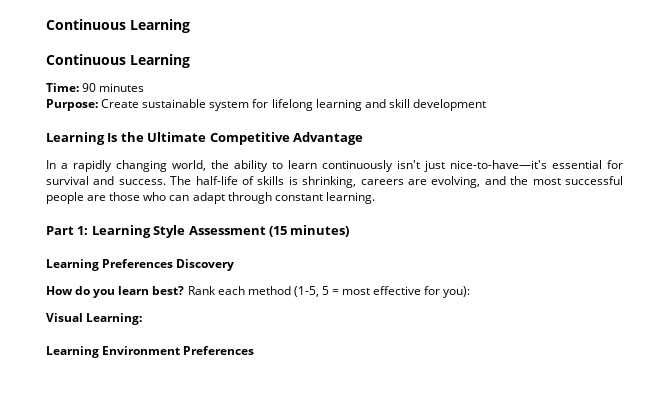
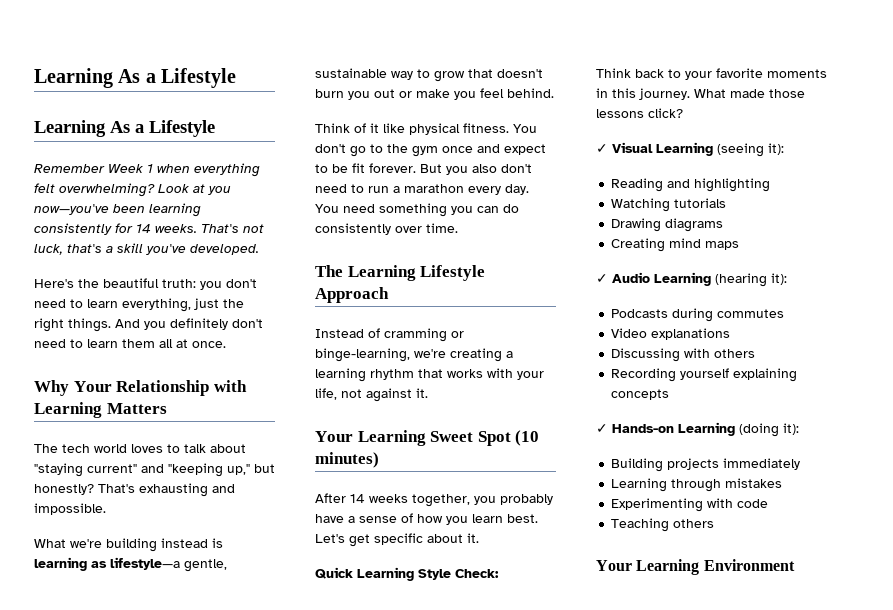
[46,19,190,33] [46,54,190,68] [46,83,145,92] [46,99,486,111] [46,132,363,145] [46,160,623,172] [46,176,623,188] [46,192,375,204] [46,225,350,238] [46,259,235,271] [46,286,471,298] [46,313,143,325] Continuous Learning // Continuous Learning // Time: 90 minutes // Purpose: Create sustainable system for lifelong learning and skill development // Learning Is the Ultimate Competitive Advantage // In a rapidly changing world, the ability to learn continuously isn't just nice-to-have—it's essential for survival and success. The half-life of skills is shrinking, careers are evolving, and the most successful people are those who can adapt through constant learning. // Part 1: Learning Style Assessment (15 minutes) // Learning Preferences Discovery // How do you learn best? Rank each method (1-5, 5 = most effective for you): // Visual Learning: // -> [34,68,237,88] [34,120,215,137] [34,163,260,177] [34,183,231,197] [34,203,201,217] [34,223,264,235] [34,243,259,255] [34,278,257,290] [34,298,244,312] [34,318,263,332] [34,339,226,348] [34,380,247,396] [34,402,167,418] [34,444,246,453] [34,463,275,477] [34,483,235,497] [34,503,106,515] [34,538,223,552] [34,557,227,572] [315,68,543,82] [315,88,554,100] [315,123,537,135] [315,144,546,157] [315,163,532,175] [315,184,529,195] [315,203,519,217] [315,223,458,235] [315,265,486,281] [315,287,389,303] [315,328,464,342] [315,348,513,362] [315,368,544,382] [315,388,428,402] [315,430,540,446] [315,452,379,468] [315,493,553,507] [315,513,538,525] [315,533,479,547] [315,567,499,581] [596,68,827,80] [596,88,805,100] [596,108,683,118] [596,142,784,157] [611,178,771,192] [611,198,727,212] [611,218,724,232] [611,238,740,252] [596,272,787,287] [611,308,785,322] [611,328,731,340] [611,348,756,362] [611,368,798,382] [611,389,670,400] [596,422,799,437] [611,458,801,472] [611,478,783,492] [611,498,769,512] [611,518,715,532] [596,560,632,571] Learning As a Lifestyle // Learning As a Lifestyle // Remember Week 1 when everything felt overwhelming? Look at you now—you've been learning consistently for 14 weeks. That's not luck, that's a skill you've developed. // Here's the beautiful truth: you don't need to learn everything, just the right things. And you definitely don't need to learn them all at once. // Why Your Relationship with Learning Matters // The tech world loves to talk about "staying current" and "keeping up," but honestly? That's exhausting and impossible. // What we're building instead is learning as lifestyle—a gentle, sustainable way to grow that doesn't burn you out or make you feel behind. // Think of it like physical fitness. You don't go to the gym once and expect to be fit forever. But you also don't need to run a marathon every day. You need something you can do consistently over time. // The Learning Lifestyle Approach // Instead of cramming or binge-learning, we're creating a learning rhythm that works with your life, not against it. // Your Learning Sweet Spot (10 minutes) // After 14 weeks together, you probably have a sense of how you learn best. Let's get specific about it. // Quick Learning Style Check: // Think back to your favorite moments in this journey. What made those lessons click? // ✓ Visual Learning (seeing it): // Reading and highlighting // Watching tutorials // Drawing diagrams // Creating mind maps // ✓ Audio Learning (hearing it): // Podcasts during commutes // Video explanations // Discussing with others // Recording yourself explaining concepts // ✓ Hands-on Learning (doing it): // Building projects immediately // Learning through mistakes // Experimenting with code // Teaching others // Your
[183,346,255,355] Preferences -> (795, 565) none

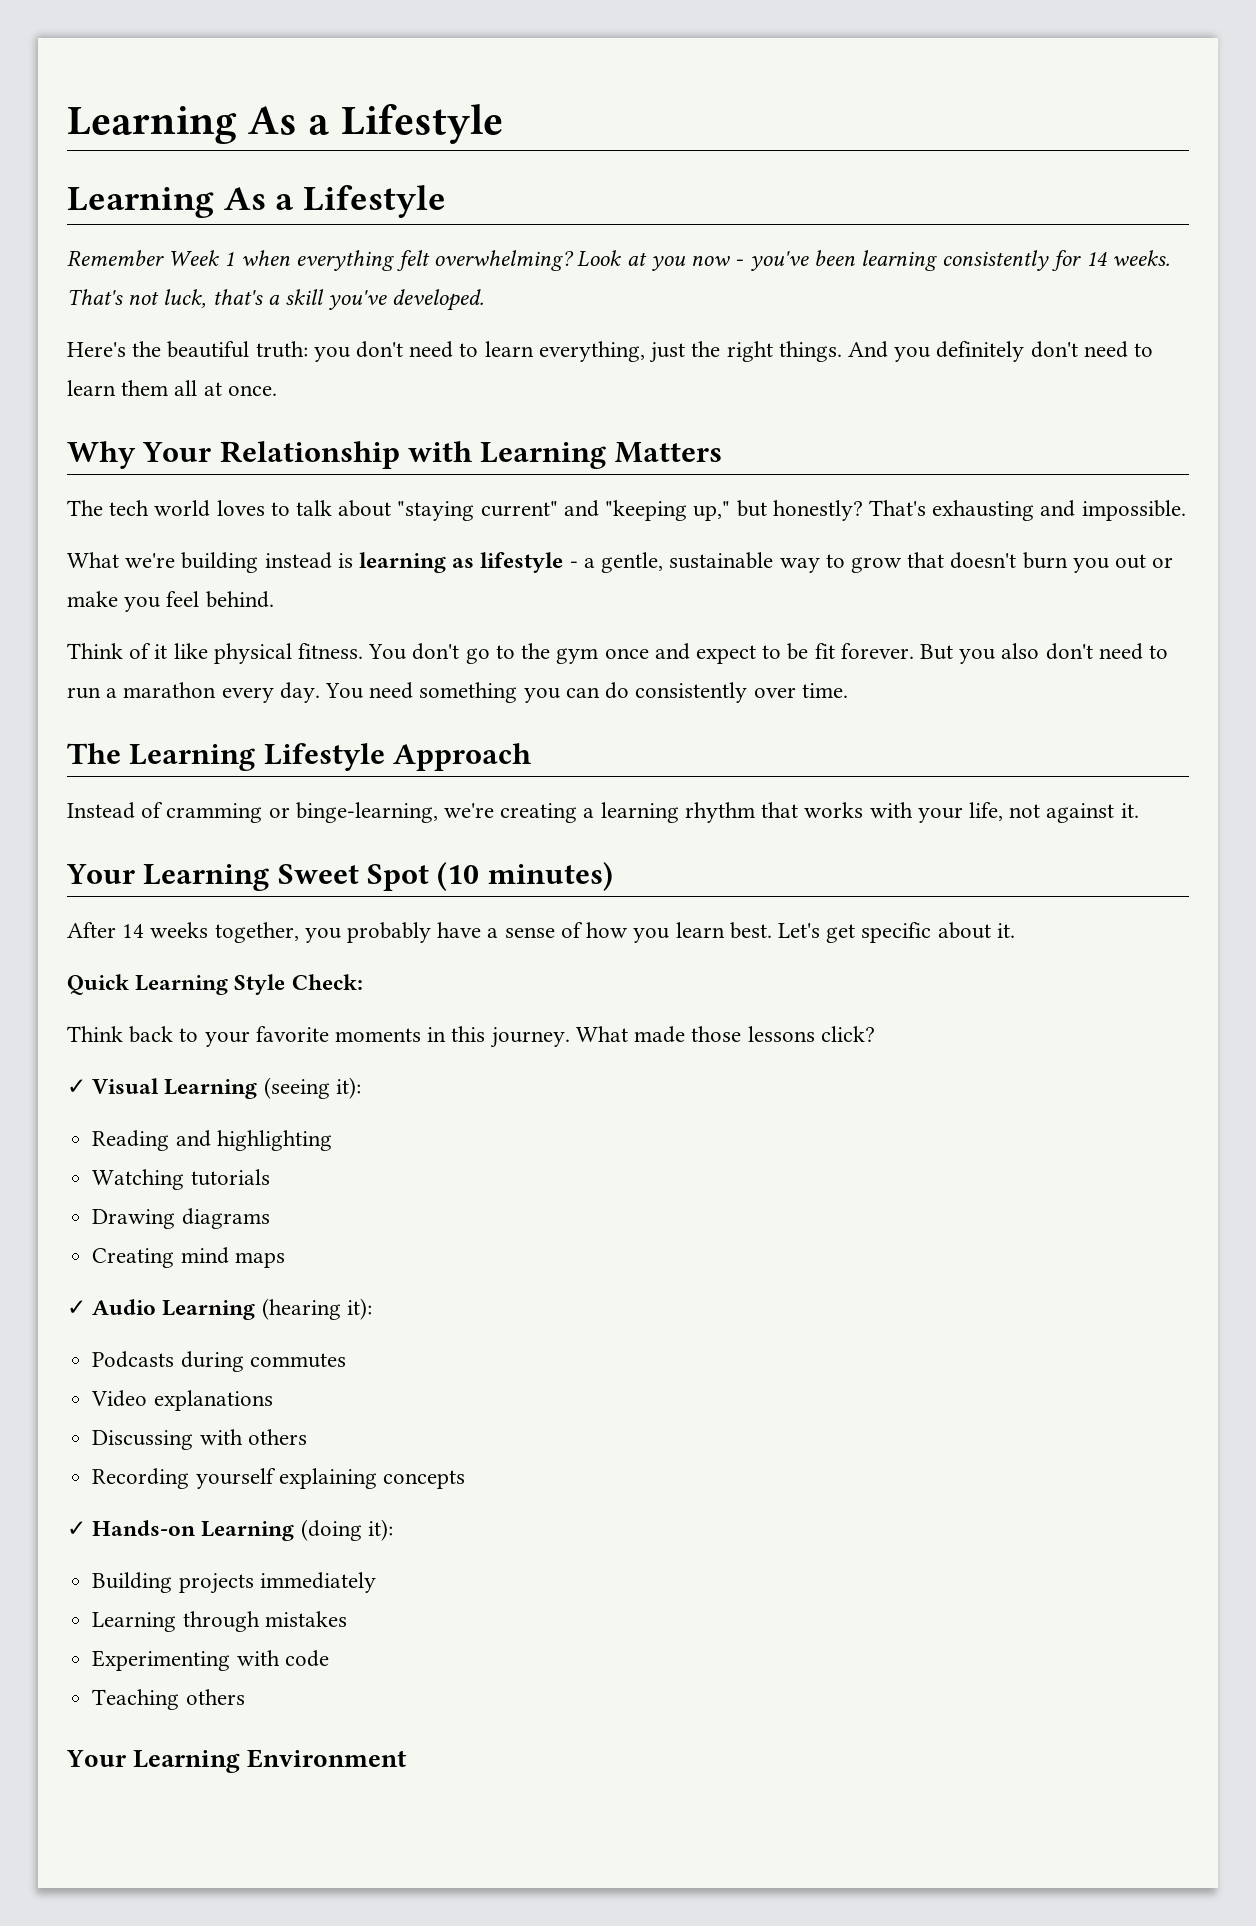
[34,204,109,215] now—you've -> [691,251,809,271] now - you've
[110,557,180,570] lifestyle—a -> [480,552,595,573] lifestyle - a

